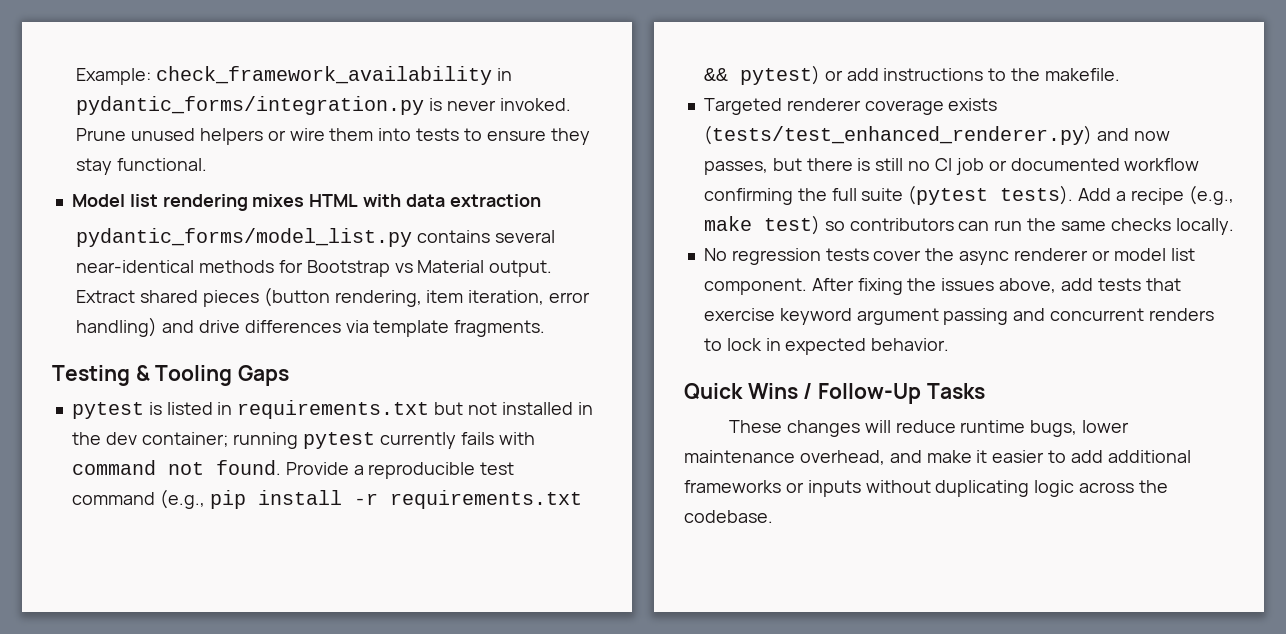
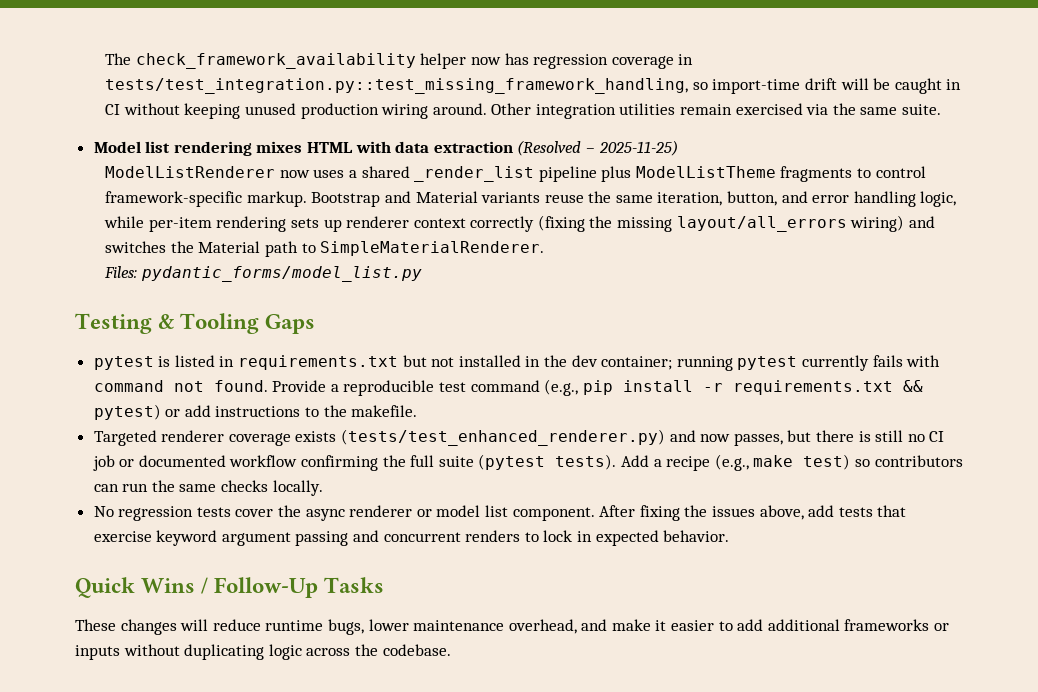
[76,66,512,85] [76,96,571,115] [76,128,590,145] [76,158,207,175] Example: check_framework_availability in pydantic_forms/integration.py is never invoked. Prune unused helpers or wire them into tests to ensure they stay functional. -> [105,53,694,69] [105,78,962,94] [105,103,942,119] The check_framework_availability helper now has regression coverage in tests/test_integration.py::test_missing_framework_handling, so import-time drift will be caught in CI without keeping unused production wiring around. Other integration utilities remain exercised via the same suite.
[76,228,555,247] [76,260,553,277] [76,287,591,307] [76,317,546,337] // pydantic_forms/model_list.py contains several near-identical methods for Bootstrap vs Material output. Extract shared pieces (button rendering, item iteration, error handling) and drive differences via template fragments. -> [517,140,678,156] [105,166,926,182] [105,191,957,207] [104,215,935,232] [105,241,545,257] [104,266,422,282] (Resolved – 2025-11-25) // ModelListRenderer now uses a shared _render_list pipeline plus ModelListTheme fragments to control framework-specific markup. Bootstrap and Material variants reuse the same iteration, button, and error handling logic, while per-item rendering sets up renderer context correctly (fixing the missing layout/all_errors wiring) and switches the Material path to SimpleMaterialRenderer. // Files: pydantic_forms/model_list.py

